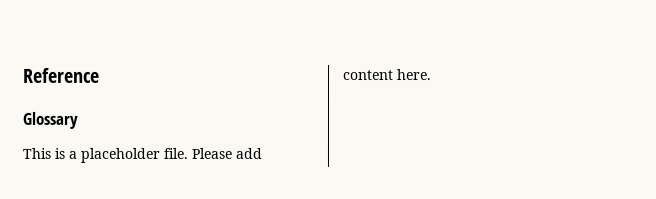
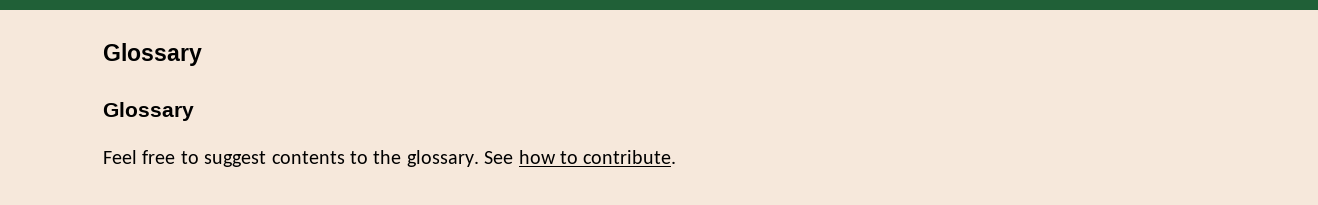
[23,67,100,83] [22,111,78,129] [22,147,262,163] [343,69,432,81] Reference // Glossary // This is a placeholder file. Please add content here. -> [103,43,202,66] [103,102,194,121] [103,150,677,167] Glossary // Glossary // Feel free to suggest contents to the glossary. See how to contribute.

